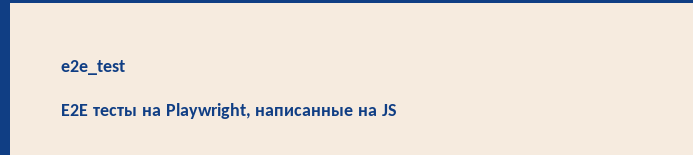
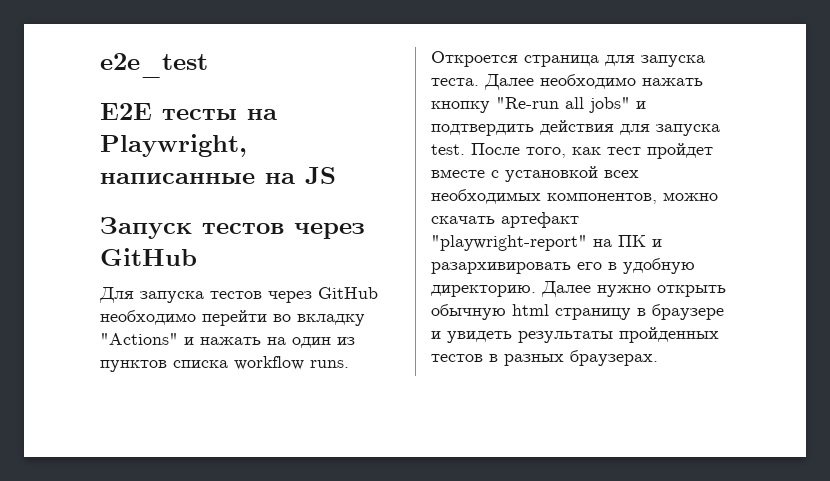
(398, 110) none -> [100,217,365,239] [100,248,197,266] [99,287,378,303] [100,310,365,326] [100,333,355,348] [100,356,349,372] [431,51,705,67] [431,74,703,90] [431,97,646,113] [431,120,720,136] [431,143,713,159] [431,166,639,182] [431,189,718,204] [431,212,579,228] [431,235,662,251] [431,258,695,274] [431,281,726,297] [431,304,724,320] [431,327,719,343] [431,350,658,366] // Запуск тестов через GitHub // Для запуска тестов через GitHub необходимо перейти во вкладку "Actions" и нажать на один из пунктов списка workflow runs. Откроется страница для запуска теста. Далее необходимо нажать кнопку "Re-run all jobs" и подтвердить действия для запуска test. После того, как тест пройдет вместе с установкой всех необходимых компонентов, можно скачать артефакт "playwright-report" на ПК и разархивировать его в удобную директорию. Далее нужно открыть обычную html страницу в браузере и увидеть результаты пройденных тестов в разных браузерах.

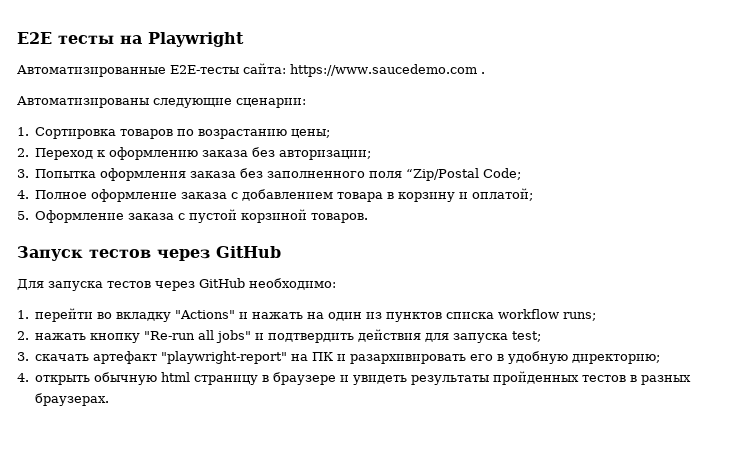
[100,53,208,78] e2e_test // -> (17, 38) none
[100,134,247,157] [100,167,336,184] Playwright, написанные на JS -> [148,32,244,47] [17,63,485,77] [17,96,306,108] [17,127,331,139] [17,147,372,160] [17,168,522,181] [17,188,534,202] [17,209,369,223] Playwright // Автоматизированные E2E-тесты сайта: https://www.saucedemo.com . // Автоматизированы следующие сценарии: // 1. Сортировка товаров по возрастанию цены; // 2. Переход к оформлению заказа без авторизации; // 3. Попытка оформления заказа без заполненного поля “Zip/Postal Code; // 4. Полное оформление заказа с добавлением товара в корзину и оплатой; // 5. Оформление заказа с пустой корзиной товаров.
[100,310,196,325] необходимо -> [249,278,336,290] [17,310,29,319] необходимо: // 1.
[310,360,349,368] [431,51,705,67] [431,74,636,90] runs. Откроется страница для запуска теста. Далее необходимо -> [563,312,597,321] [17,331,29,340] runs; // 2.
[431,143,713,159] [431,166,639,182] [431,189,718,204] test. После того, как тест пройдет вместе с установкой всех необходимых компонентов, можно -> [512,331,542,342] [17,352,29,361] test; // 3.
[431,281,651,297] директорию. Далее нужно -> [572,354,661,364] [17,373,29,382] директорию; // 4.

